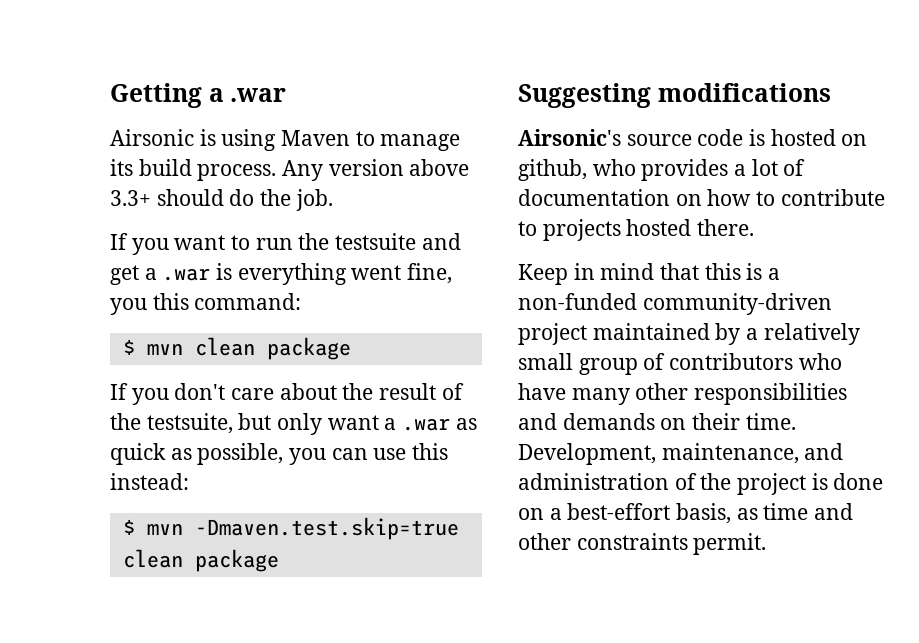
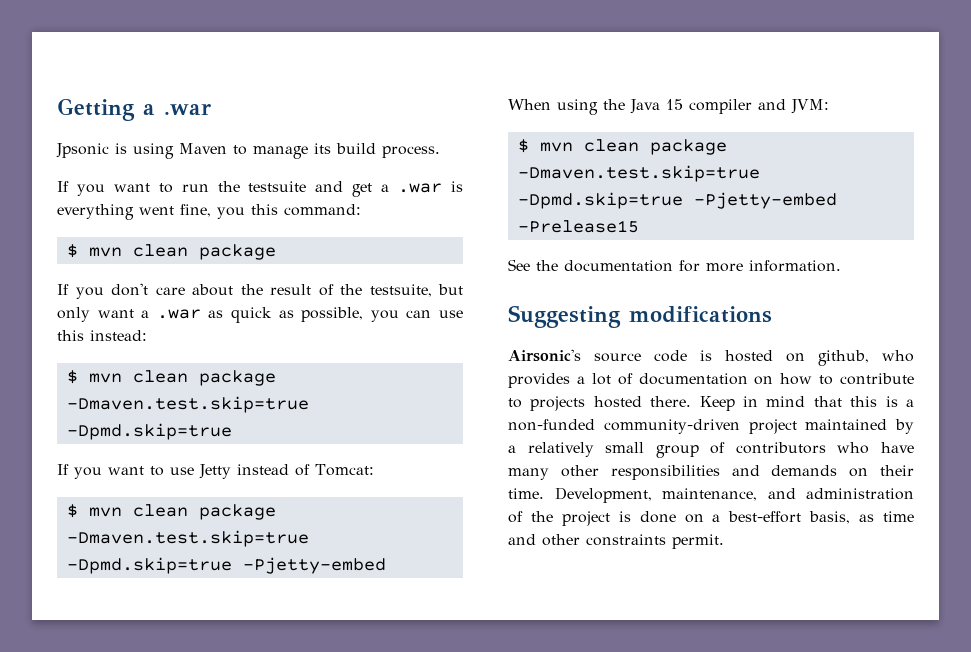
[110,129,194,146] Airsonic -> [56,143,109,158] Jpsonic
[282,159,470,181] [110,189,333,211] Any version above 3.3+ should do the job. -> (440, 152) none
[194,517,459,540] [122,549,279,572] -Dmaven.test.skip=true clean package -> [132,370,276,386] [66,396,309,413] [66,423,232,440] [57,464,374,479] [66,504,276,520] [66,530,309,547] [66,557,386,574] [508,99,829,115] [517,139,727,155] [517,165,760,182] [517,192,837,209] [517,220,639,233] [508,259,841,272] clean package -Dmaven.test.skip=true -Dpmd.skip=true // If you want to use Jetty instead of Tomcat: // $ mvn clean package -Dmaven.test.skip=true -Dpmd.skip=true -Pjetty-embed // When using the Java 15 compiler and JVM: // $ mvn clean package -Dmaven.test.skip=true -Dpmd.skip=true -Pjetty-embed -Prelease15 // See the documentation for more information.
(755, 227) // -> (692, 401) none

